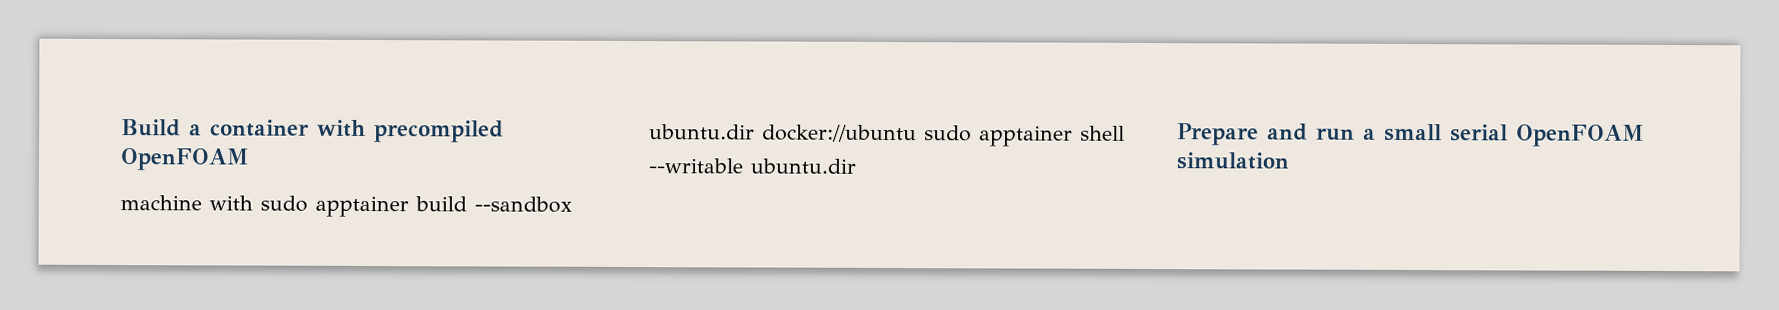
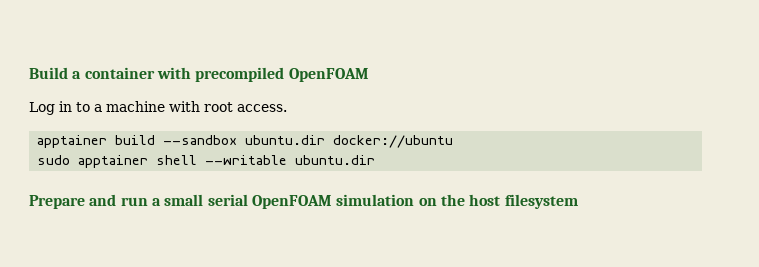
[120,195,308,212] machine with sudo -> [29,101,287,115] Log in to a machine with root access. //
(917, 133) none -> (454, 141) //
(1290, 161) none -> [418,194,578,209] on the host filesystem

